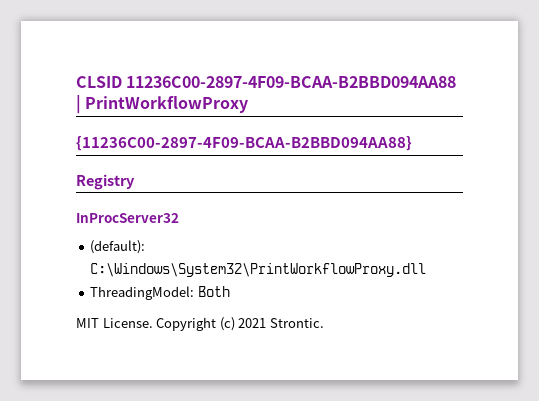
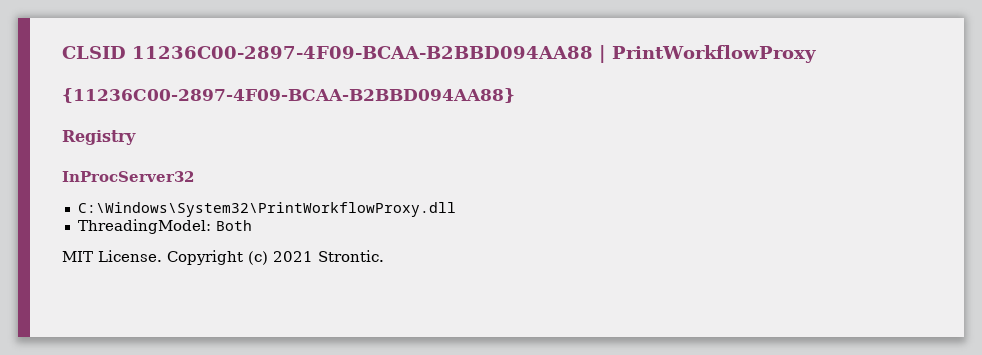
[90,240,146,254] (default): -> (194, 176) none

